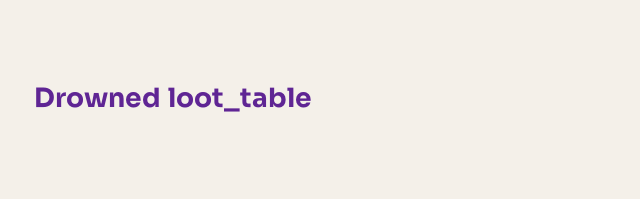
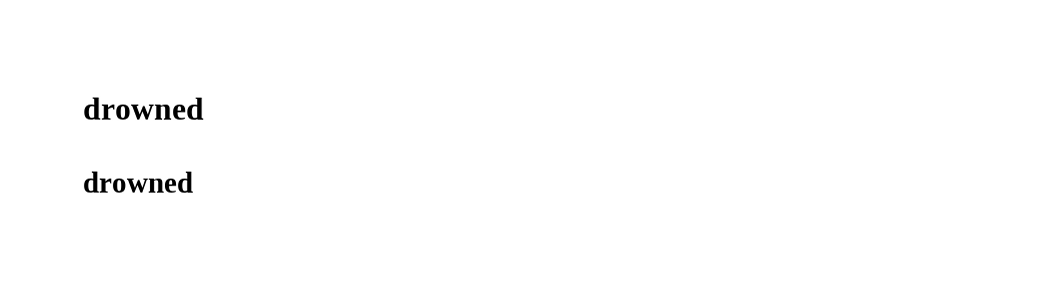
[34,87,313,112] Drowned loot_table -> [83,97,205,120] [82,171,193,193] drowned // drowned

